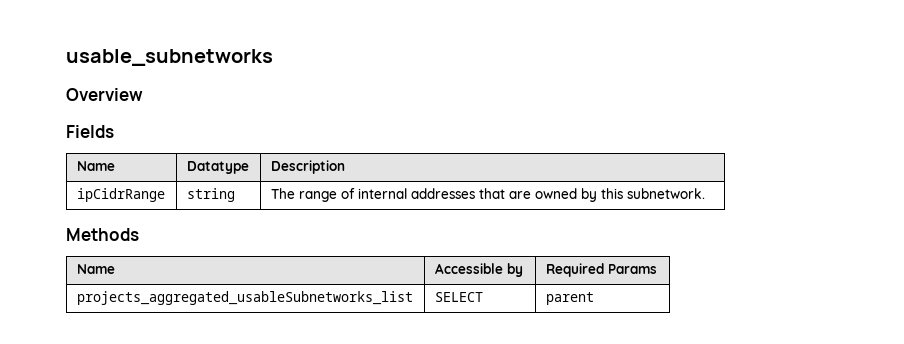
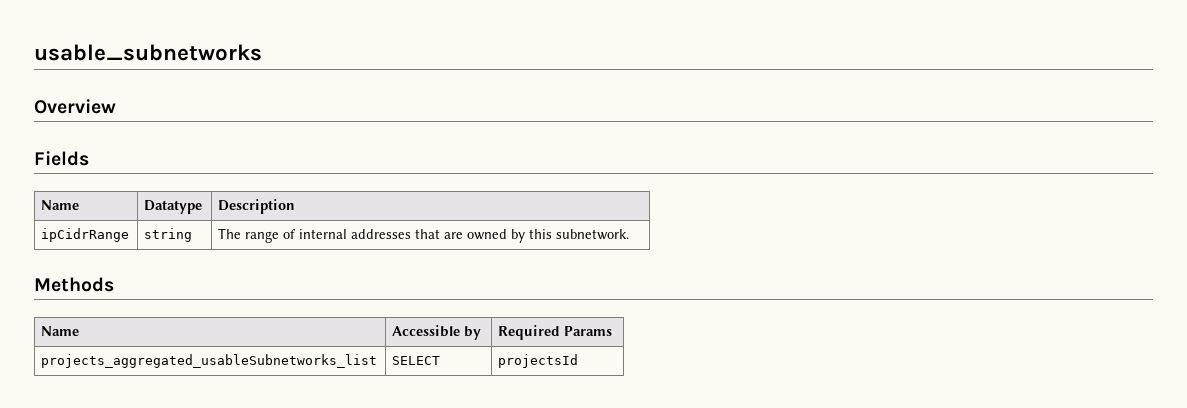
[545,292,594,305] parent -> [498,354,579,368] projectsId

